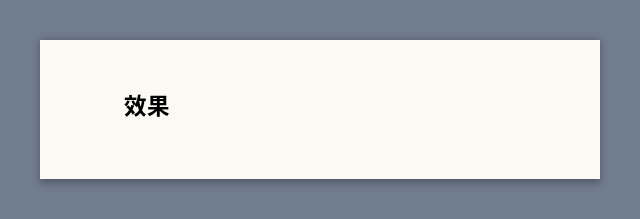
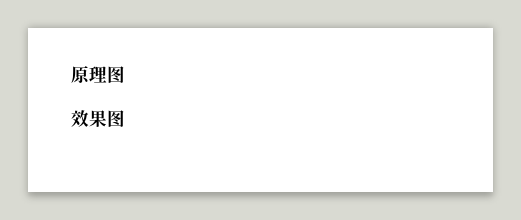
[124,94,170,117] 效果 -> [71,66,125,83] [71,110,125,127] 原理图 // 效果图

